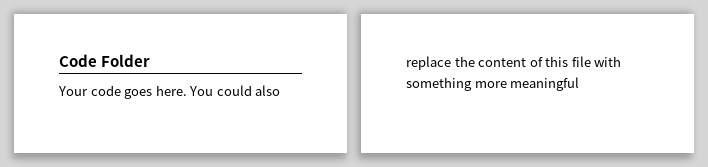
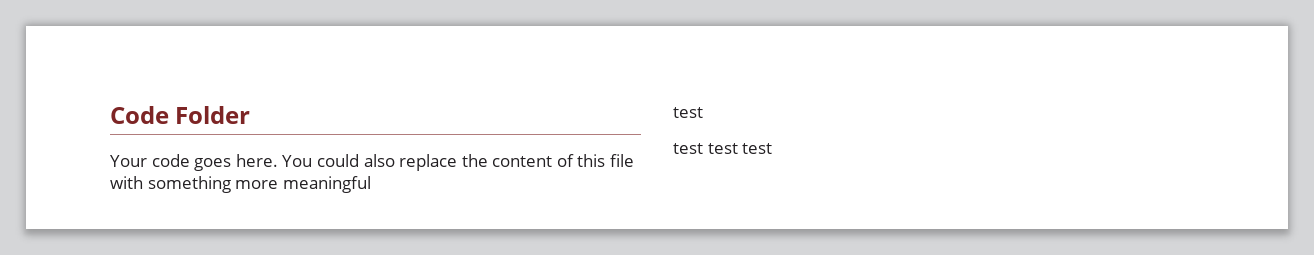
(580, 84) none -> [673,107,703,118] [673,143,773,154] // test // test test test

